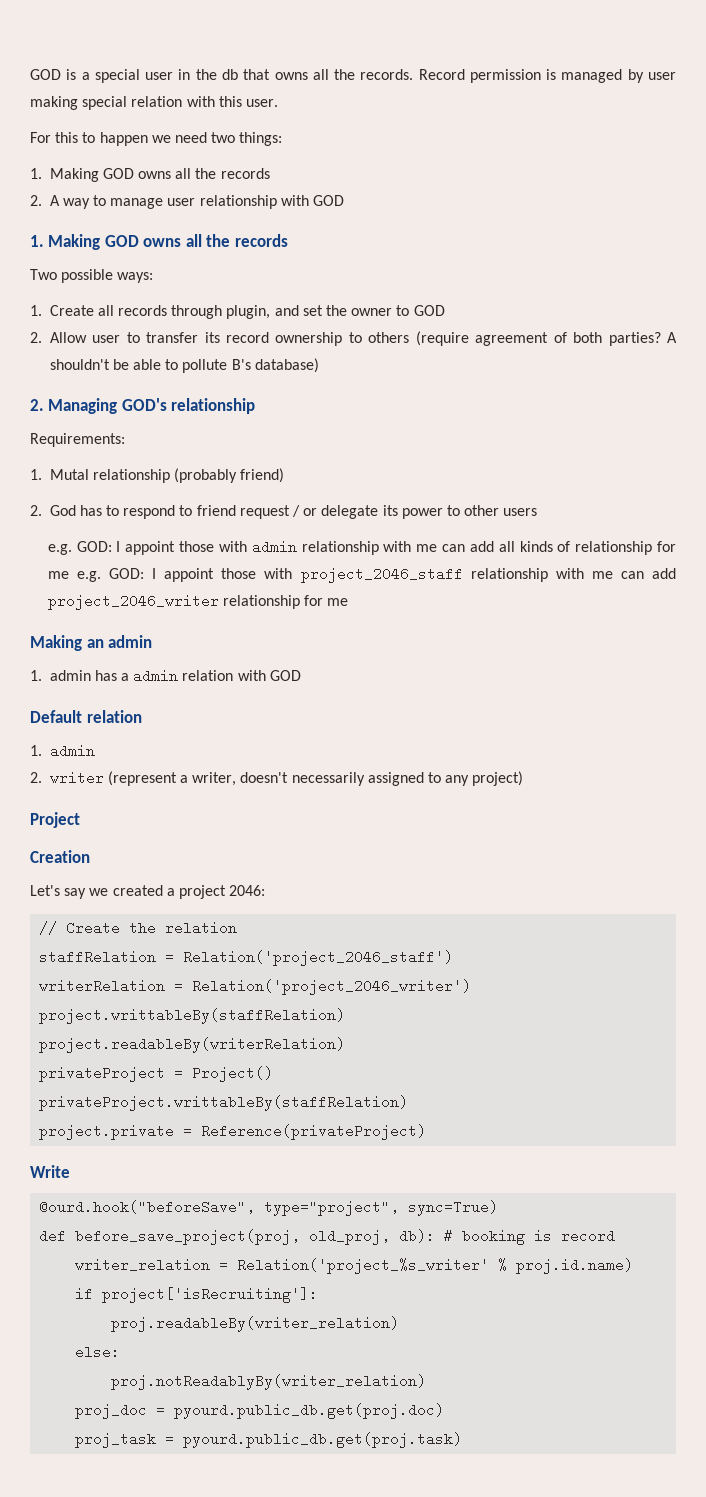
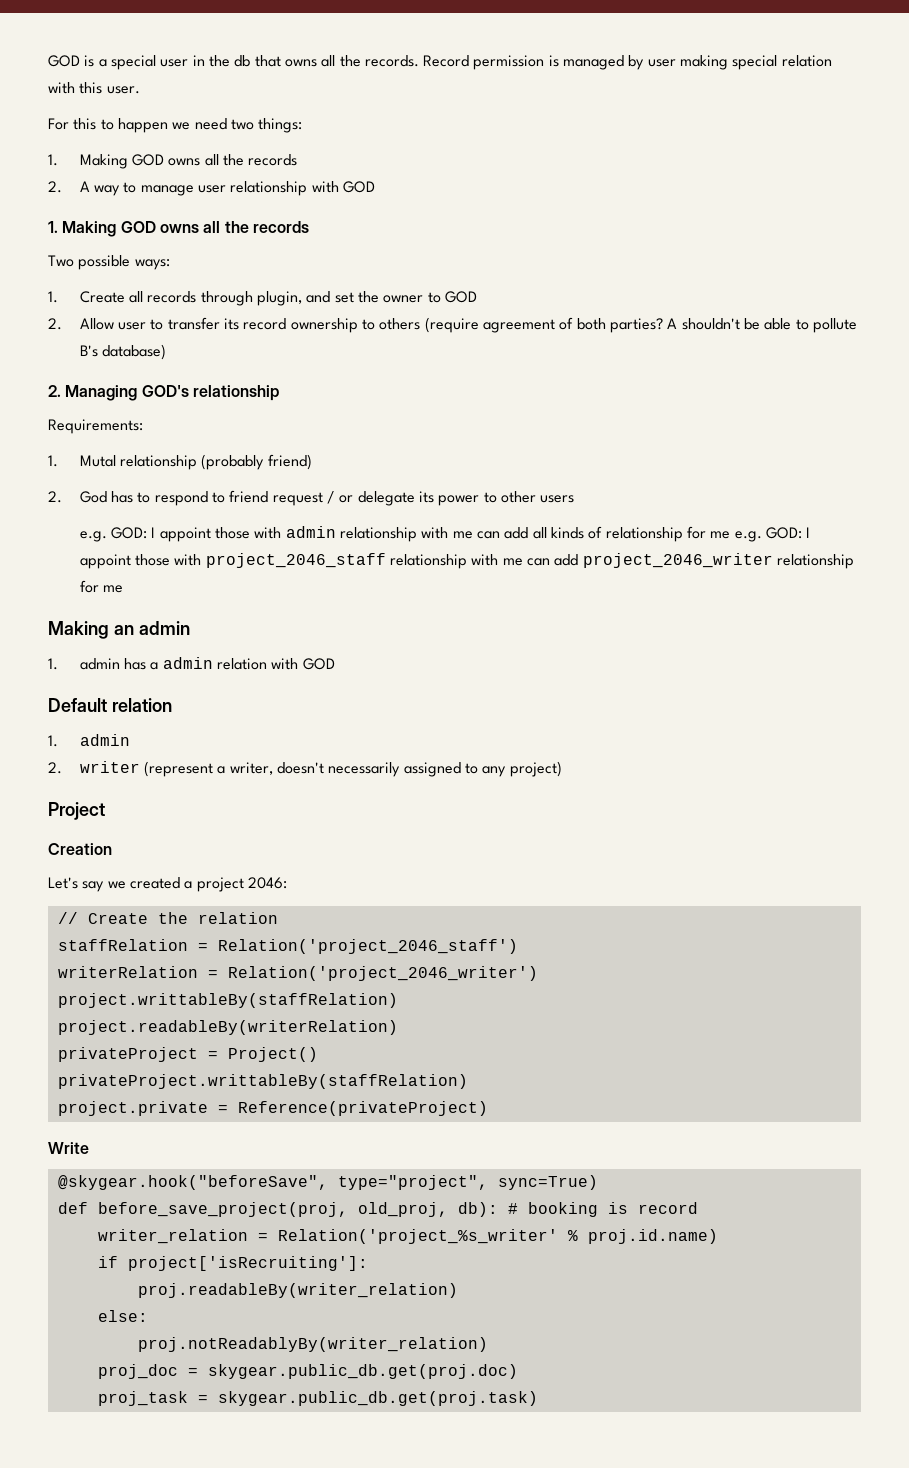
[39,1200,256,1214] @ourd.hook("beforeSave", -> [57,1175,328,1190] @skygear.hook("beforeSave",
[174,1403,445,1419] pyourd.public_db.get(proj.doc) -> [207,1364,518,1379] skygear.public_db.get(proj.doc)
[183,1432,463,1448] pyourd.public_db.get(proj.task) -> [217,1391,538,1406] skygear.public_db.get(proj.task)

